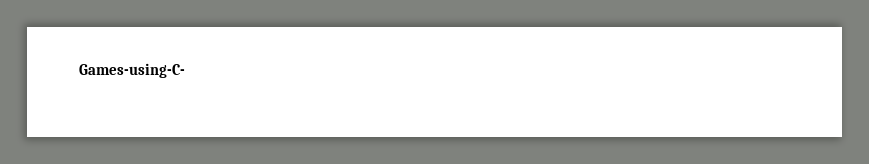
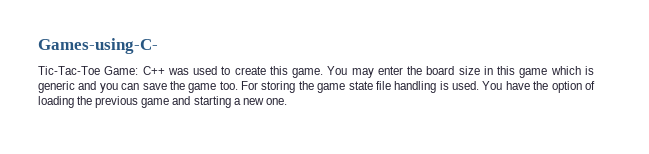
(185, 70) none -> [38,66,594,78] [38,81,596,93] [38,96,287,108] // Tic-Tac-Toe Game: C++ was used to create this game. You may enter the board size in this game which is generic and you can save the game too. For storing the game state file handling is used. You have the option of loading the previous game and starting a new one.

